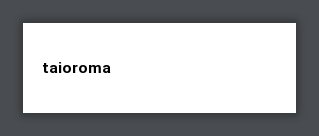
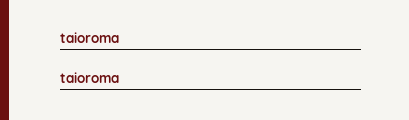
[42,62,111,73] taioroma -> [60,32,119,43] [60,72,119,83] taioroma // taioroma

